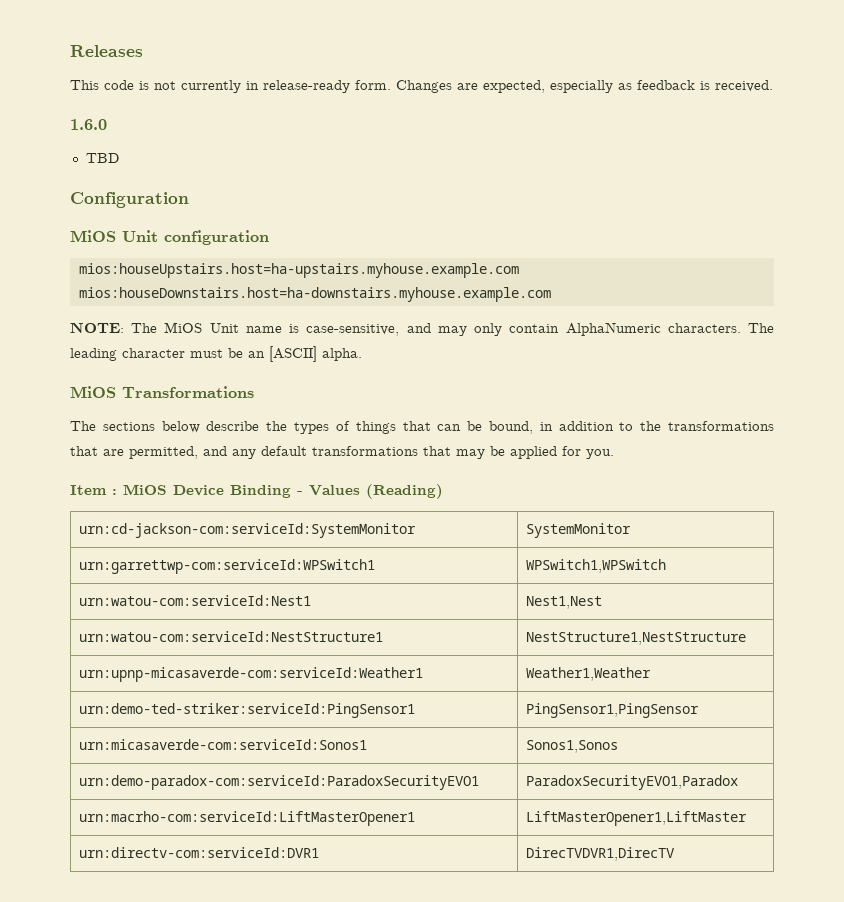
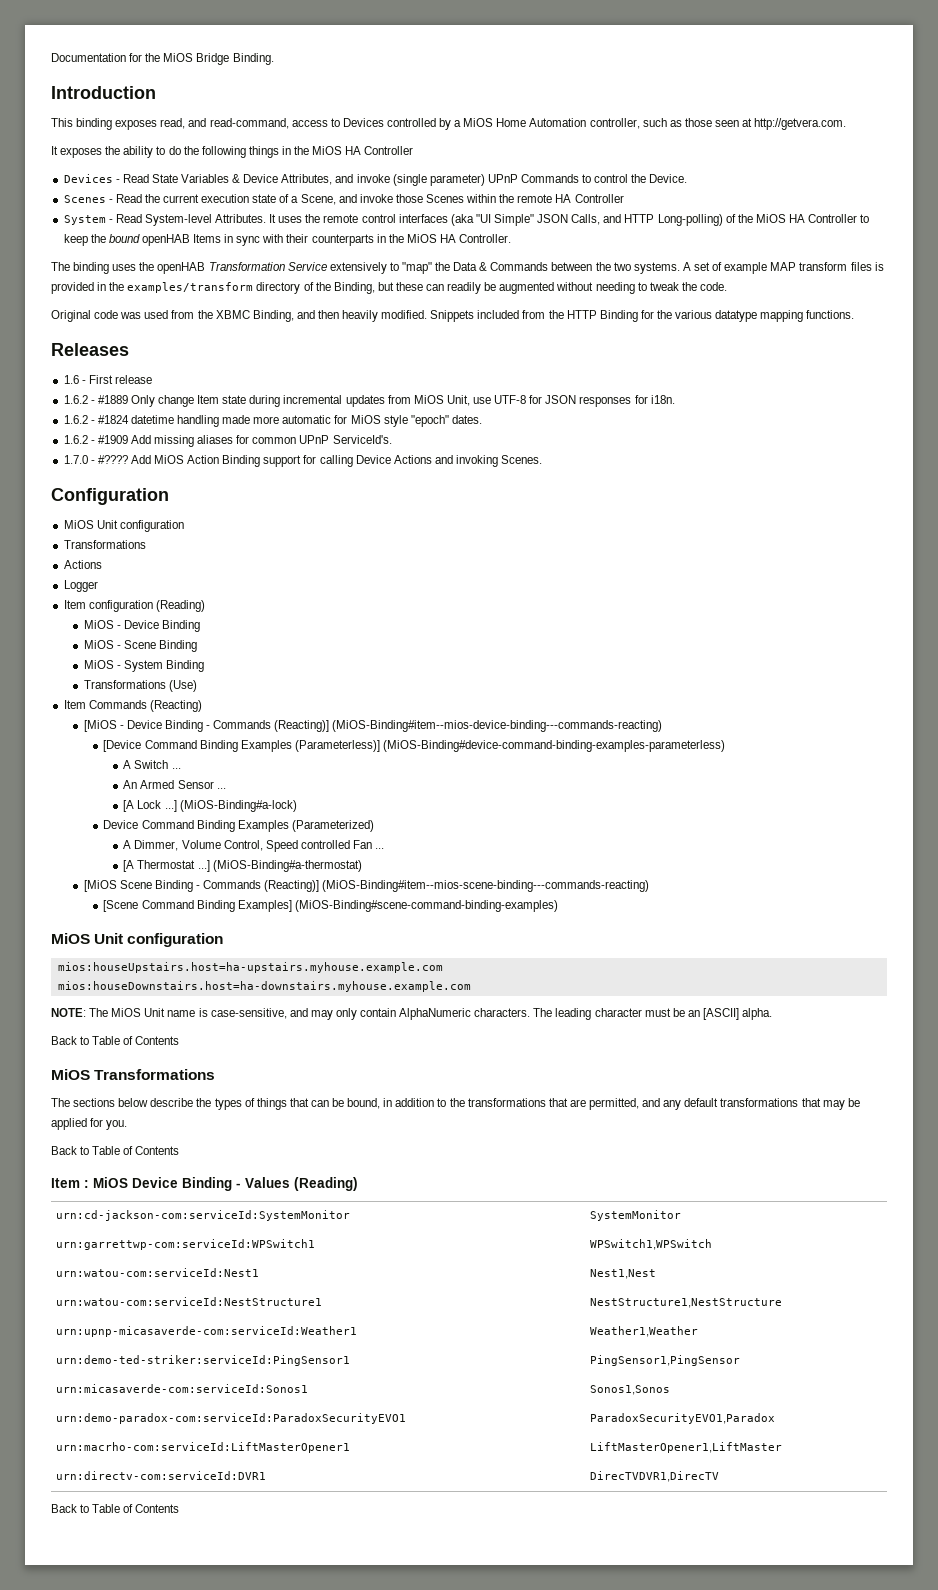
[70,45,143,57] [70,80,773,93] [70,119,107,130] [85,153,119,163] [70,192,189,208] Releases // This code is not currently in release-ready form. Changes are expected, especially as feedback is received. // 1.6.0 // TBD // Configuration -> [51,53,274,65] [51,86,156,99] [51,118,847,130] [51,146,414,158] [63,174,688,186] [63,194,624,205] [63,214,870,226] [63,234,512,246] [51,262,884,274] [51,282,727,294] [51,310,855,322] [51,343,129,356] [63,375,152,384] [63,395,675,407] [63,415,482,427] [63,435,392,447] [63,455,543,467] [51,488,169,505] [63,520,184,532] [63,540,146,549] [63,560,102,569] [63,580,98,592] [63,600,205,612] [83,620,200,632] [83,640,197,652] [83,660,204,672] [83,680,197,692] [63,700,202,712] [83,720,663,732] [103,740,725,752] [123,760,181,769] [123,780,226,789] [123,800,297,812] [103,820,374,832] [123,840,385,852] [123,860,362,872] [83,880,650,892] [103,900,558,912] Documentation for the MiOS Bridge Binding. // Introduction // This binding exposes read, and read-command, access to Devices controlled by a MiOS Home Automation controller, such as those seen at http://getvera.com. // It exposes the ability to do the following things in the MiOS HA Controller // Devices - Read State Variables & Device Attributes, and invoke (single parameter) UPnP Commands to control the Device. // Scenes - Read the current execution state of a Scene, and invoke those Scenes within the remote HA Controller // System - Read System-level Attributes. It uses the remote control interfaces (aka "UI Simple" JSON Calls, and HTTP Long-polling) of the MiOS HA Controller to keep the bound openHAB Items in sync with their counterparts in the MiOS HA Controller. // The binding uses the openHAB Transformation Service extensively to "map" the Data & Commands between the two systems. A set of example MAP transform files is provided in the examples/transform directory of the Binding, but these can readily be augmented without needing to tweak the code. // Original code was used from the XBMC Binding, and then heavily modified. Snippets included from the HTTP Binding for the various datatype mapping functions. // Releases // 1.6 - First release // 1.6.2 - #1889 Only change Item state during incremental updates from MiOS Unit, use UTF-8 for JSON responses for i18n. // 1.6.2 - #1824 datetime handling made more automatic for MiOS style "epoch" dates. // 1.6.2 - #1909 Add missing aliases for common UPnP ServiceId's. // 1.7.0 - #???? Add MiOS Action Binding support for calling Device Actions and invoking Scenes. // Configuration // MiOS Unit configuration // Transformations // Actions // Logger // Item configuration (Reading) // MiOS - Device Binding // MiOS - Scene Binding // MiOS - System Binding // Transformations (Use) // Item Commands (Reacting) // [MiOS - Device Binding - Commands (Reacting)] (MiOS-Binding#item--mios-device-binding---commands-reacting) // [Device Command Binding Examples (Parameterless)] (MiOS-Binding#device-command-binding-examples-parameterless) // A Switch ... // An Armed Sensor ... // [A Lock ...] (MiOS-Binding#a-lock) // Device Command Binding Examples (Parameterized) // A Dimmer, Volume Control, Speed controlled Fan ... // [A Thermostat ...] (MiOS-Binding#a-thermostat) // [MiOS Scene Binding - Commands (Reacting)] (MiOS-Binding#item--mios-scene-binding---commands-reacting) // [Scene Command Binding Examples] (MiOS-Binding#scene-command-binding-examples)
(362, 354) none -> [51,1036,180,1045] // Back to Table of Contents
(614, 454) none -> [51,1146,180,1155] // Back to Table of Contents
(676, 854) none -> [51,1504,180,1513] // Back to Table of Contents

